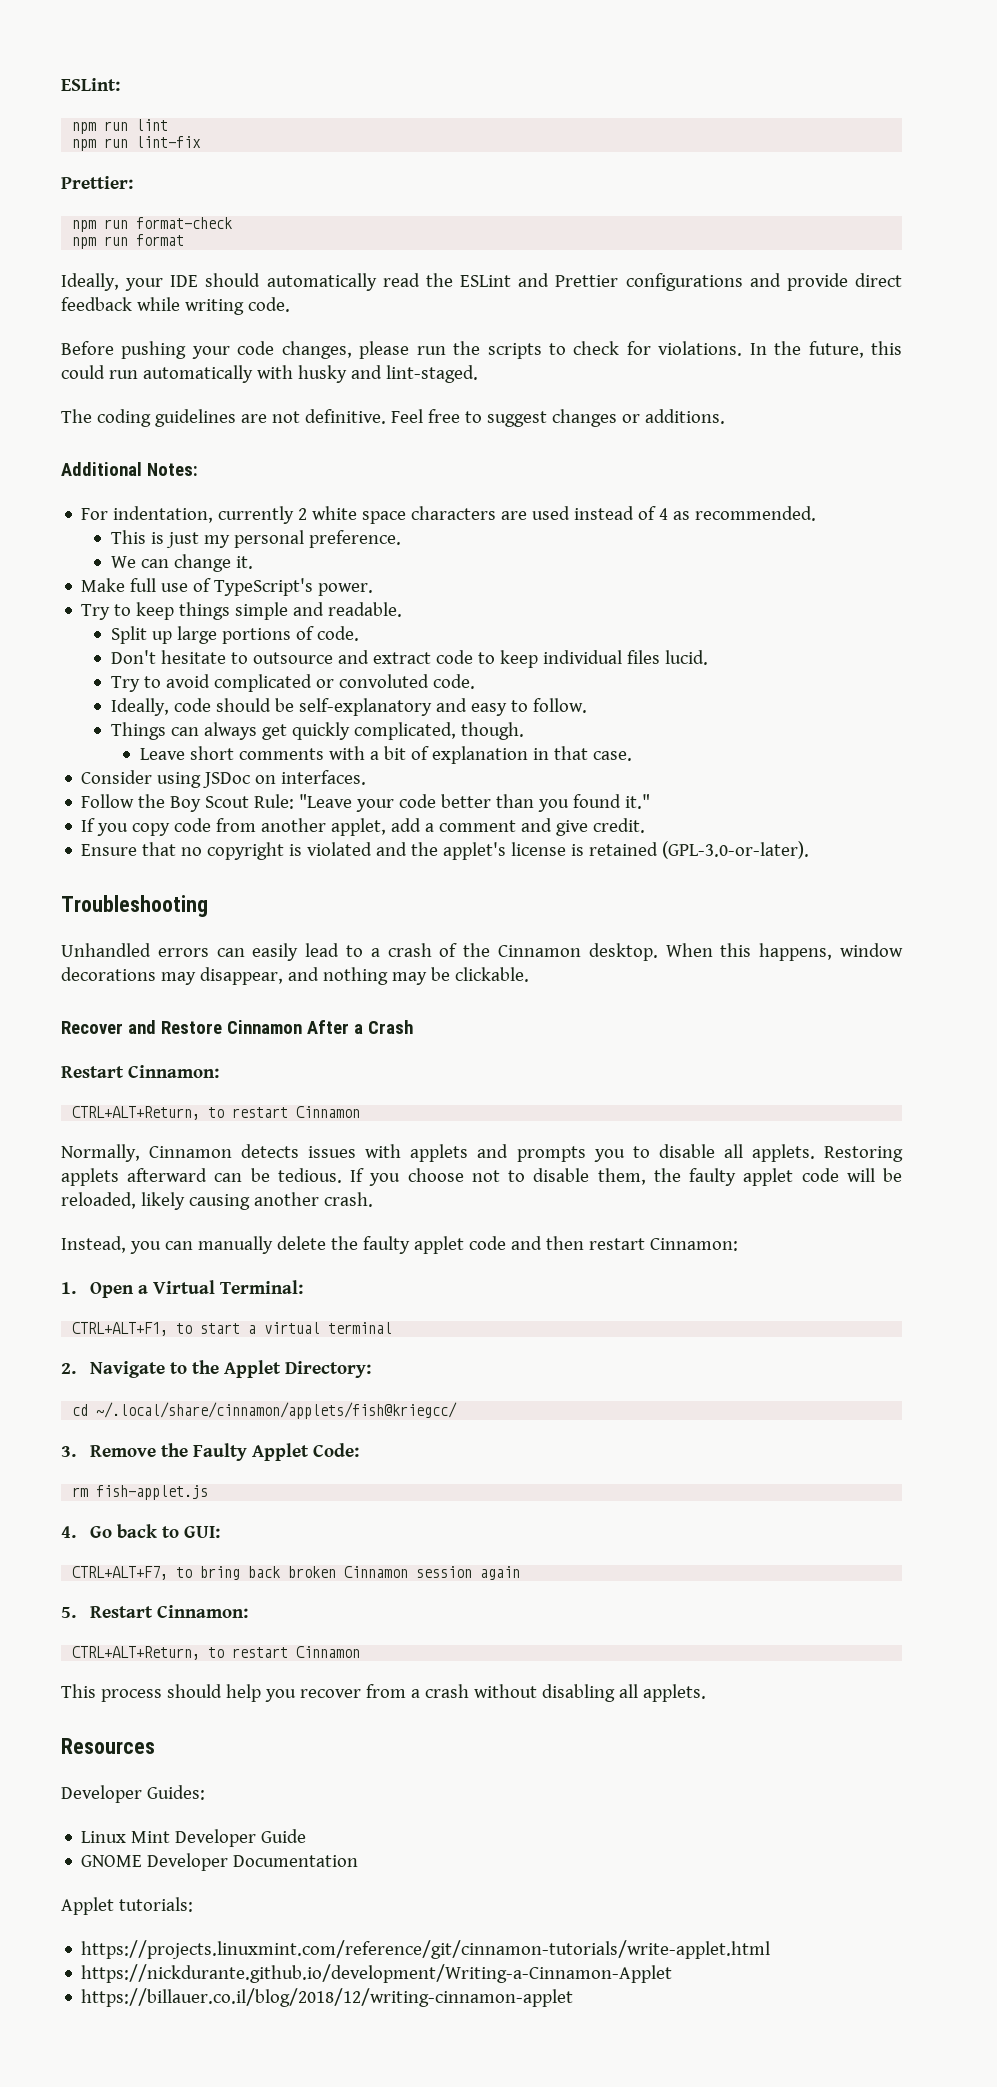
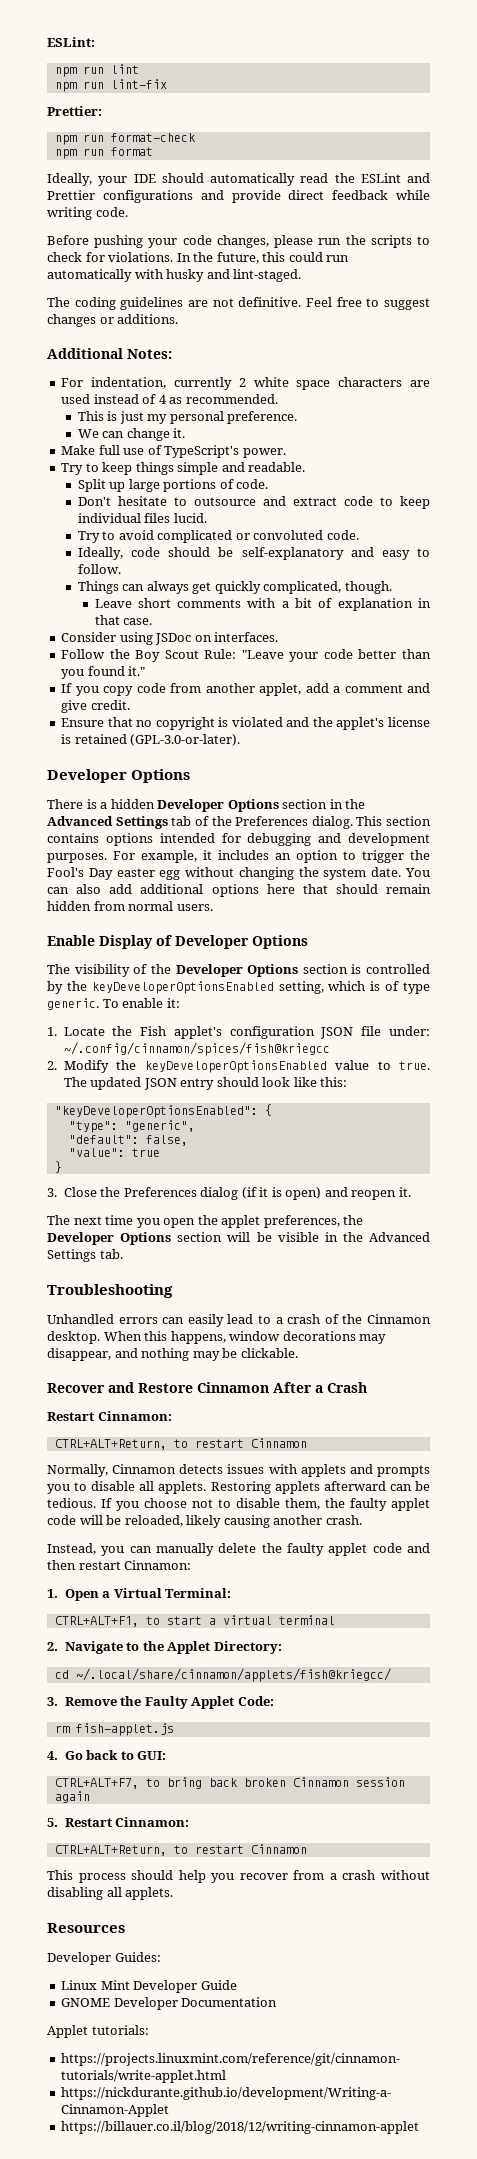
(810, 850) none -> [47,769,191,783] [47,799,366,812] [47,816,431,829] [47,833,430,846] [47,850,430,863] [47,867,430,880] [47,884,431,897] [47,901,213,911] [47,935,308,949] [47,964,430,977] [47,981,430,994] [47,998,180,1010] [47,1026,430,1039] [63,1042,330,1056] [47,1060,431,1073] [63,1077,348,1090] [54,1104,272,1118] [68,1120,195,1133] [68,1135,188,1146] [68,1148,160,1157] [54,1161,62,1173] [47,1187,411,1200] [47,1215,364,1228] [47,1232,430,1245] [47,1249,123,1262] // Developer Options // There is a hidden Developer Options section in the Advanced Settings tab of the Preferences dialog. This section contains options intended for debugging and development purposes. For example, it includes an option to trigger the Fool's Day easter egg without changing the system date. You can also add additional options here that should remain hidden from normal users. // Enable Display of Developer Options // The visibility of the Developer Options section is controlled by the keyDeveloperOptionsEnabled setting, which is of type generic. To enable it: // 1. Locate the Fish applet's configuration JSON file under: ~/.config/cinnamon/spices/fish@kriegcc // 2. Modify the keyDeveloperOptionsEnabled value to true. The updated JSON entry should look like this: // "keyDeveloperOptionsEnabled": { // "type": "generic", // "default": false, // "value": true // } // 3. Close the Preferences dialog (if it is open) and reopen it. // The next time you open the applet preferences, the Developer Options section will be visible in the Advanced Settings tab.

